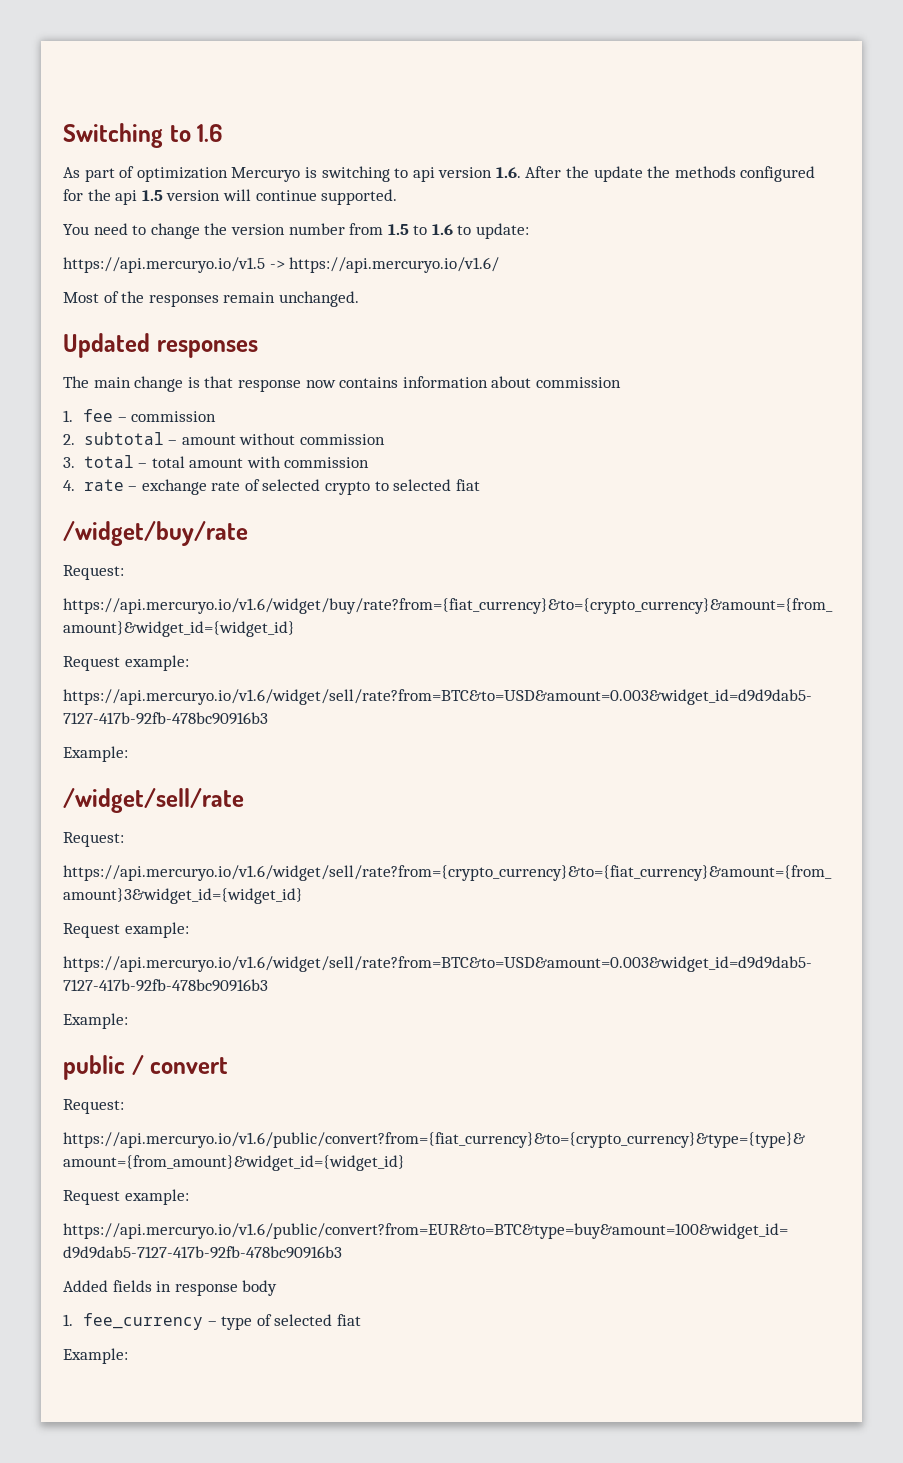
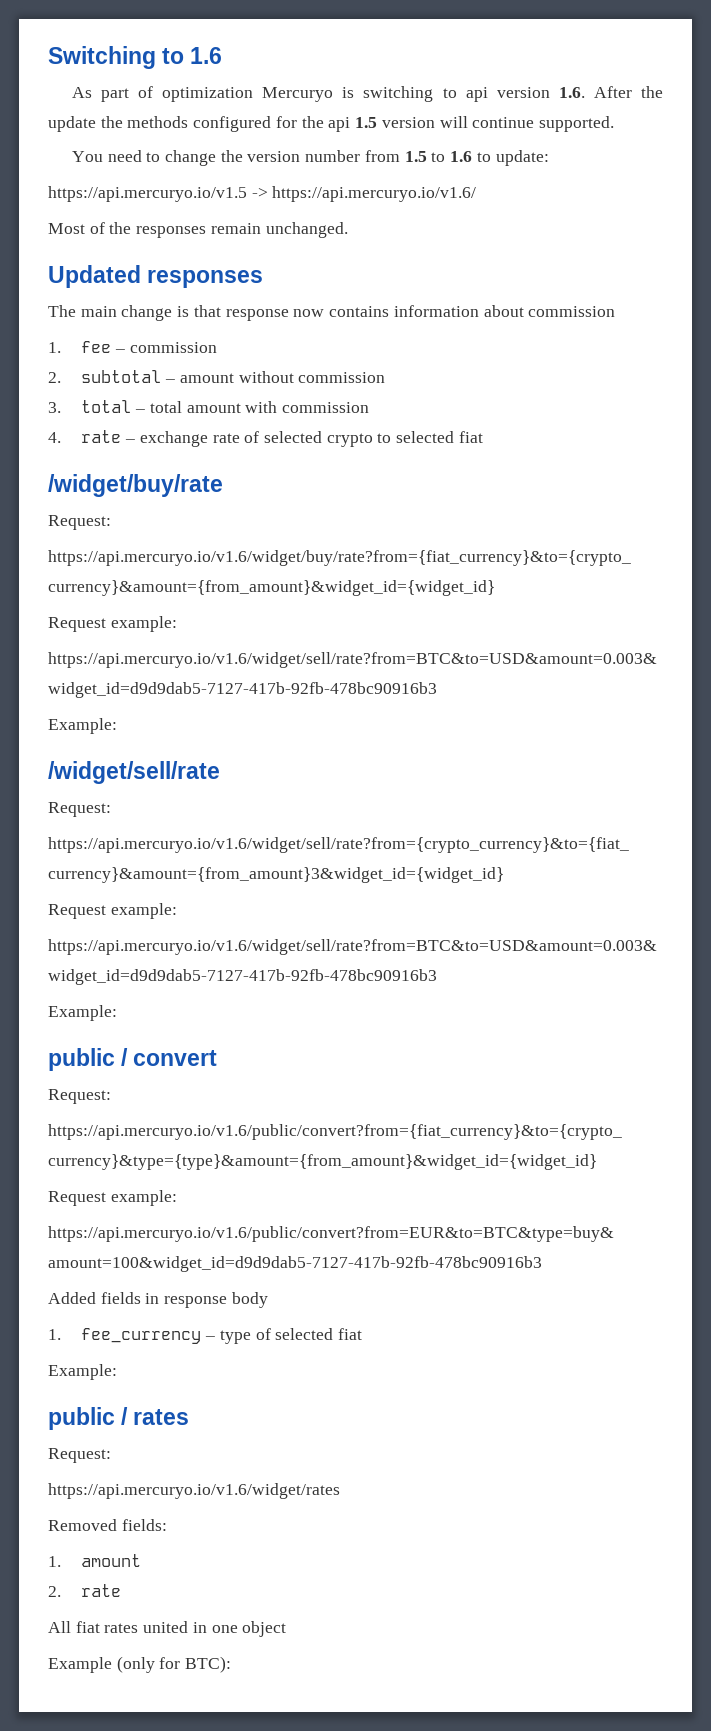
(128, 1356) none -> [48,1407,190,1430] [48,1448,111,1463] [48,1483,340,1499] [48,1519,167,1531] [48,1554,142,1567] [48,1584,122,1597] [48,1621,287,1637] [48,1656,232,1673] // public / rates // Request: // https://api.mercuryo.io/v1.6/widget/rates // Removed fields: // 1. amount // 2. rate // All fiat rates united in one object // Example (only for BTC):

